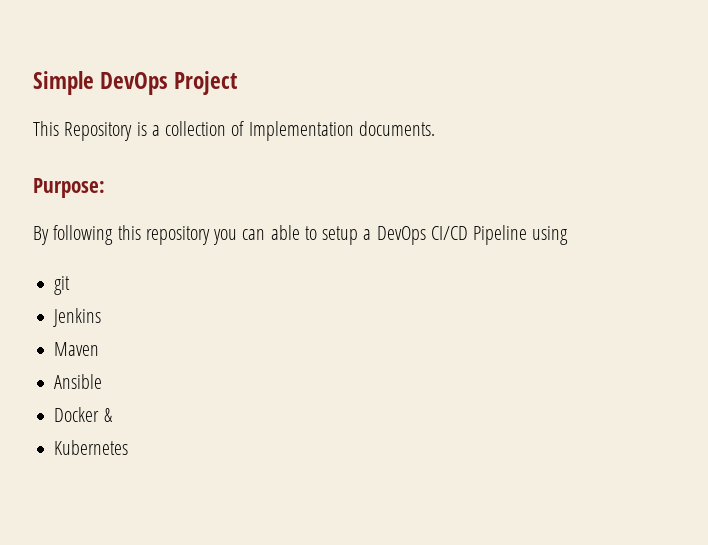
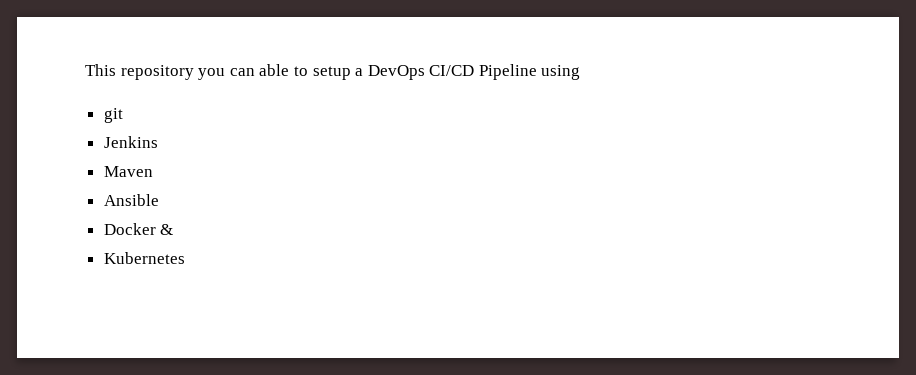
[33,71,238,95] [33,121,435,141] [33,178,105,198] [33,225,141,245] Simple DevOps Project // This Repository is a collection of Implementation documents. // Purpose: // By following this -> [85,64,116,76] This

